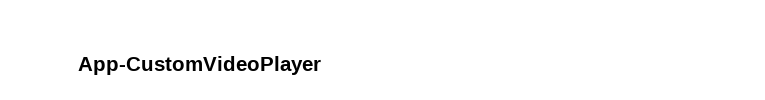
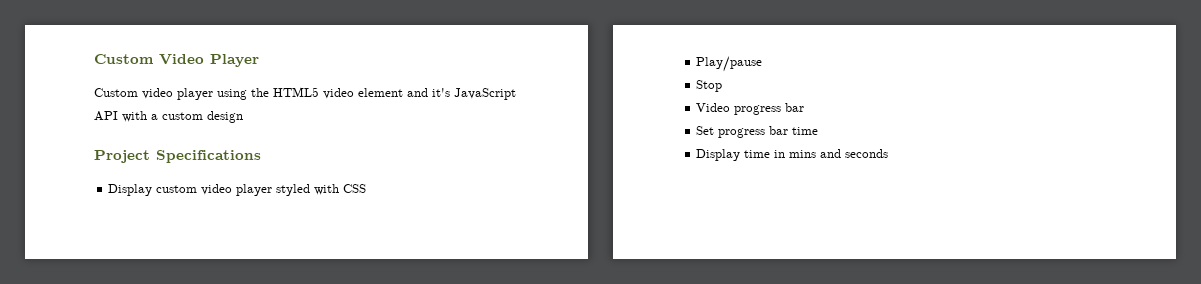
[78,56,321,75] App-CustomVideoPlayer -> [94,54,259,67] [94,87,516,100] [94,111,243,123] [94,150,261,163] [108,184,367,196] [696,56,763,72] [696,80,723,92] [696,103,805,115] [696,126,819,138] [696,149,889,161] Custom Video Player // Custom video player using the HTML5 video element and it's JavaScript API with a custom design // Project Specifications // Display custom video player styled with CSS // Play/pause // Stop // Video progress bar // Set progress bar time // Display time in mins and seconds

